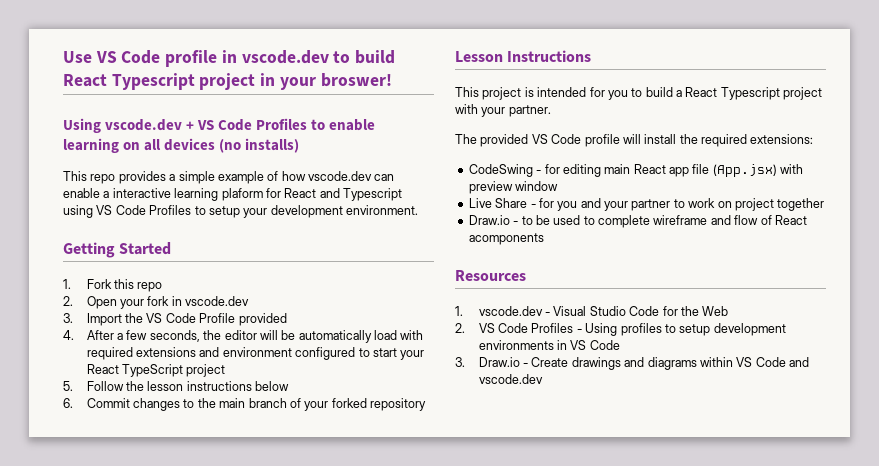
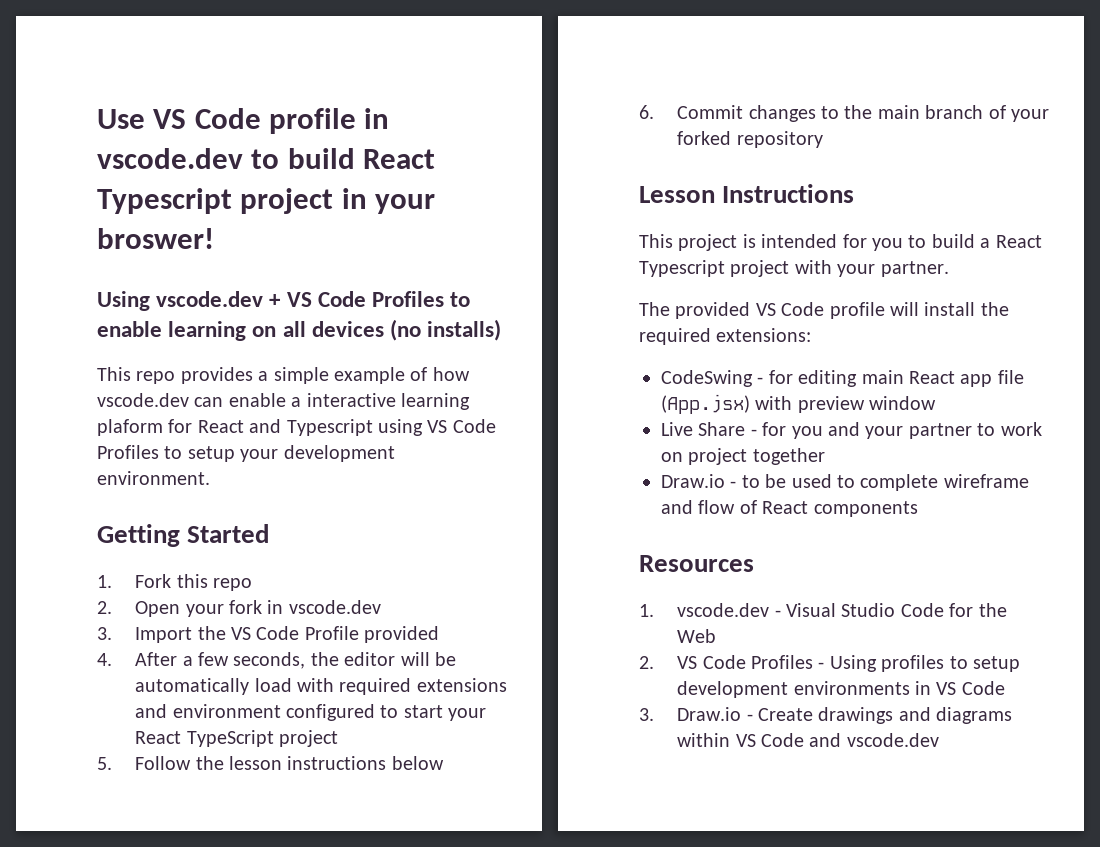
[468,233,544,245] acomponents -> [813,501,918,517] components

